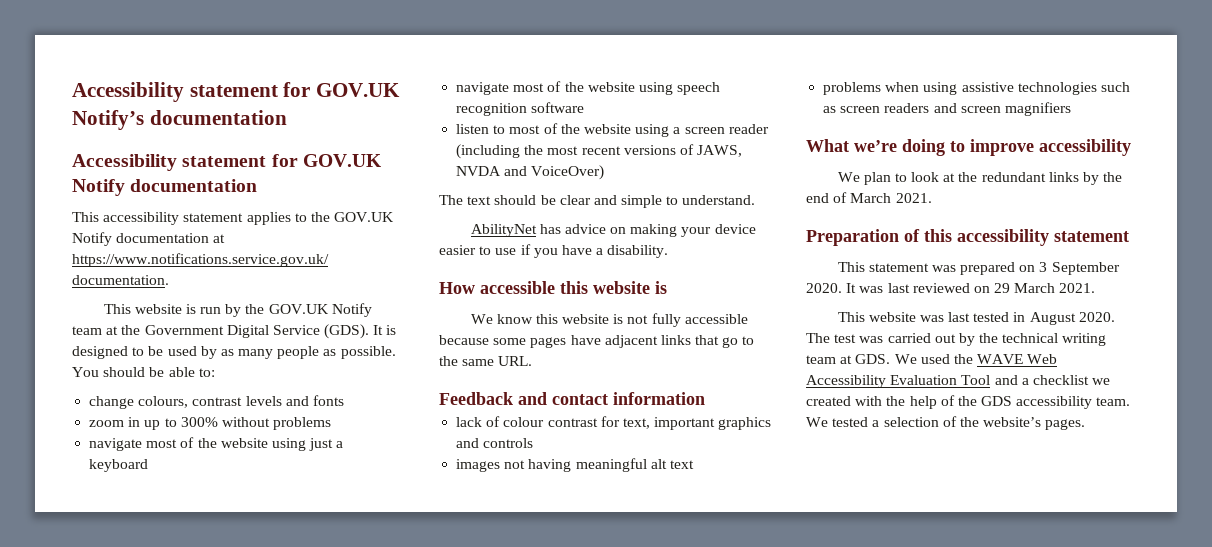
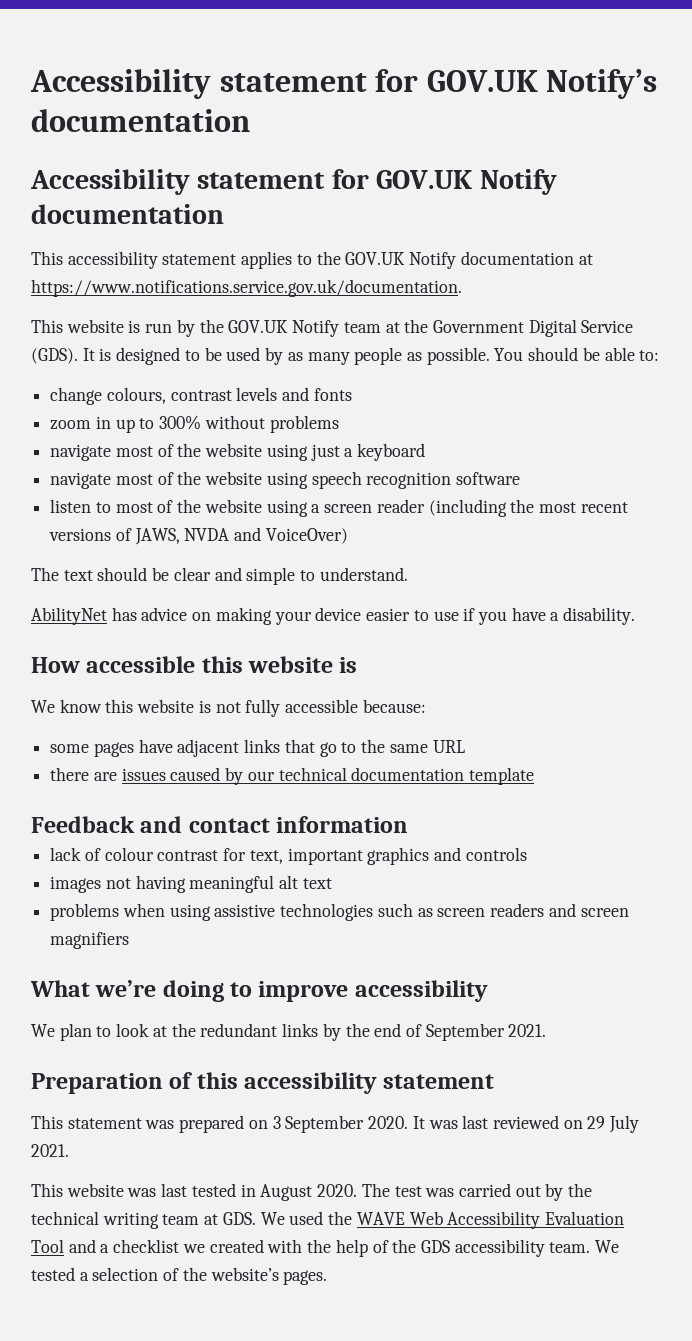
[439,335,489,345] because -> [362,699,426,713] because: //
[498,356,533,366] URL. -> [432,740,465,753] [50,767,535,785] URL // there are issues caused by our technical documentation template
[850,193,892,203] March -> [425,1023,505,1041] September
[1014,283,1056,293] March -> [609,1115,640,1133] July

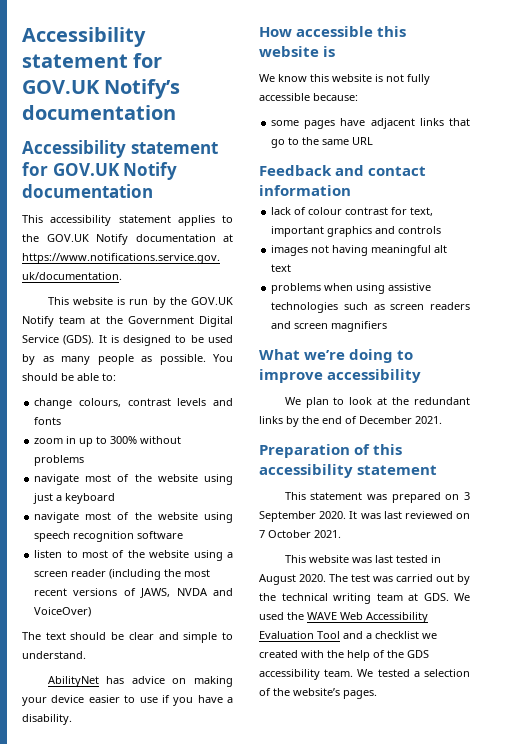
[50,767,535,785] // there are issues caused by our technical documentation template -> (374, 141) none
[425,1023,505,1041] September -> [359,416,412,424] December
[587,1115,640,1133] 29 July -> [259,530,311,538] 7 October

